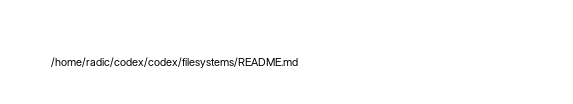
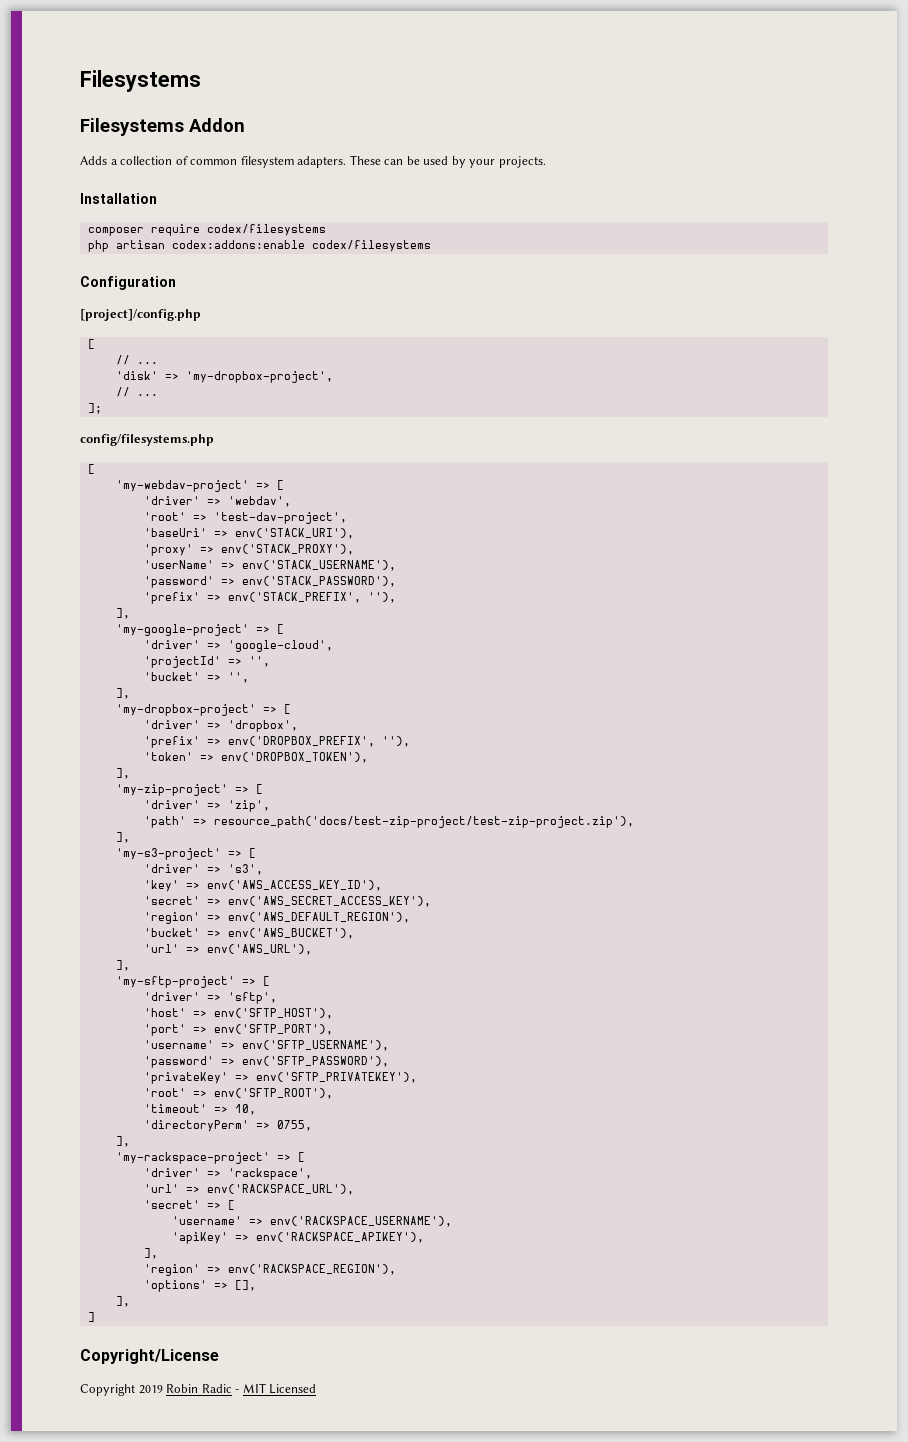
[51,57,298,68] /home/radic/codex/codex/filesystems/README.md -> [80,70,201,92] [80,118,245,136] [80,155,546,168] [80,193,157,204] [87,224,326,236] [87,240,431,252] [80,276,176,290] [80,309,201,321] [87,339,95,349] [115,355,158,365] [115,371,333,383] [115,387,158,397] [87,403,102,414] [80,434,214,446] [87,464,95,474] [115,480,284,492] [143,496,291,507] [143,512,347,524] [143,528,354,539] [143,544,354,556] [143,560,396,571] [143,576,396,588] [143,592,396,604] [115,608,130,619] [115,624,284,636] [143,640,333,652] [143,656,270,668] [143,672,249,683] [115,688,130,699] [115,704,291,716] [143,720,298,732] [143,736,410,748] [143,752,368,763] [115,768,130,779] [115,784,263,796] [143,800,270,812] [143,816,634,828] [115,832,130,843] [115,848,256,860] [143,864,263,875] [143,880,382,892] [143,896,431,907] [143,912,410,924] [143,928,354,939] [143,944,312,955] [115,960,130,971] [115,976,270,988] [143,992,277,1004] [143,1008,333,1019] [143,1024,333,1036] [143,1040,389,1051] [143,1056,389,1068] [143,1072,417,1084] [143,1088,333,1099] [143,1104,256,1115] [143,1120,312,1132] [115,1136,130,1147] [115,1152,305,1164] [143,1168,312,1180] [143,1184,354,1195] [143,1200,235,1210] [171,1216,452,1227] [171,1232,424,1244] [143,1248,158,1259] [143,1264,396,1276] [143,1280,256,1292] [115,1296,130,1307] [87,1312,95,1322] [80,1349,219,1364] [80,1383,317,1396] Filesystems // Filesystems Addon // Adds a collection of common filesystem adapters. These can be used by your projects. // Installation // composer require codex/filesystems // php artisan codex:addons:enable codex/filesystems // Configuration // [project]/config.php // [ // // ... // 'disk' => 'my-dropbox-project', // // ... // ]; // config/filesystems.php // [ // 'my-webdav-project' => [ // 'driver' => 'webdav', // 'root' => 'test-dav-project', // 'baseUri' => env('STACK_URI'), // 'proxy' => env('STACK_PROXY'), // 'userName' => env('STACK_USERNAME'), // 'password' => env('STACK_PASSWORD'), // 'prefix' => env('STACK_PREFIX', ''), // ], // 'my-google-project' => [ // 'driver' => 'google-cloud', // 'projectId' => '', // 'bucket' => '', // ], // 'my-dropbox-project' => [ // 'driver' => 'dropbox', // 'prefix' => env('DROPBOX_PREFIX', ''), // 'token' => env('DROPBOX_TOKEN'), // ], // 'my-zip-project' => [ // 'driver' => 'zip', // 'path' => resource_path('docs/test-zip-project/test-zip-project.zip'), // ], // 'my-s3-project' => [ // 'driver' => 's3', // 'key' => env('AWS_ACCESS_KEY_ID'), // 'secret' => env('AWS_SECRET_ACCESS_KEY'), // 'region' => env('AWS_DEFAULT_REGION'), // 'bucket' => env('AWS_BUCKET'), // 'url' => env('AWS_URL'), // ], // 'my-sftp-project' => [ // 'driver' => 'sftp', // 'host' => env('SFTP_HOST'), // 'port' => env('SFTP_PORT'), // 'username' => env('SFTP_USERNAME'), // 'password' => env('SFTP_PASSWORD'), // 'privateKey' => env('SFTP_PRIVATEKEY'), // 'root' => env('SFTP_ROOT'), // 'timeout' => 10, // 'directoryPerm' => 0755, // ], // 'my-rackspace-project' => [ // 'driver' => 'rackspace', // 'url' => env('RACKSPACE_URL'), // 'secret' => [ // 'username' => env('RACKSPACE_USERNAME'), // 'apiKey' => env('RACKSPACE_APIKEY'), // ], // 'region' => env('RACKSPACE_REGION'), // 'options' => [], // ], // ] // Copyright/License // Copyright 2019 Robin Radic - MIT Licensed

